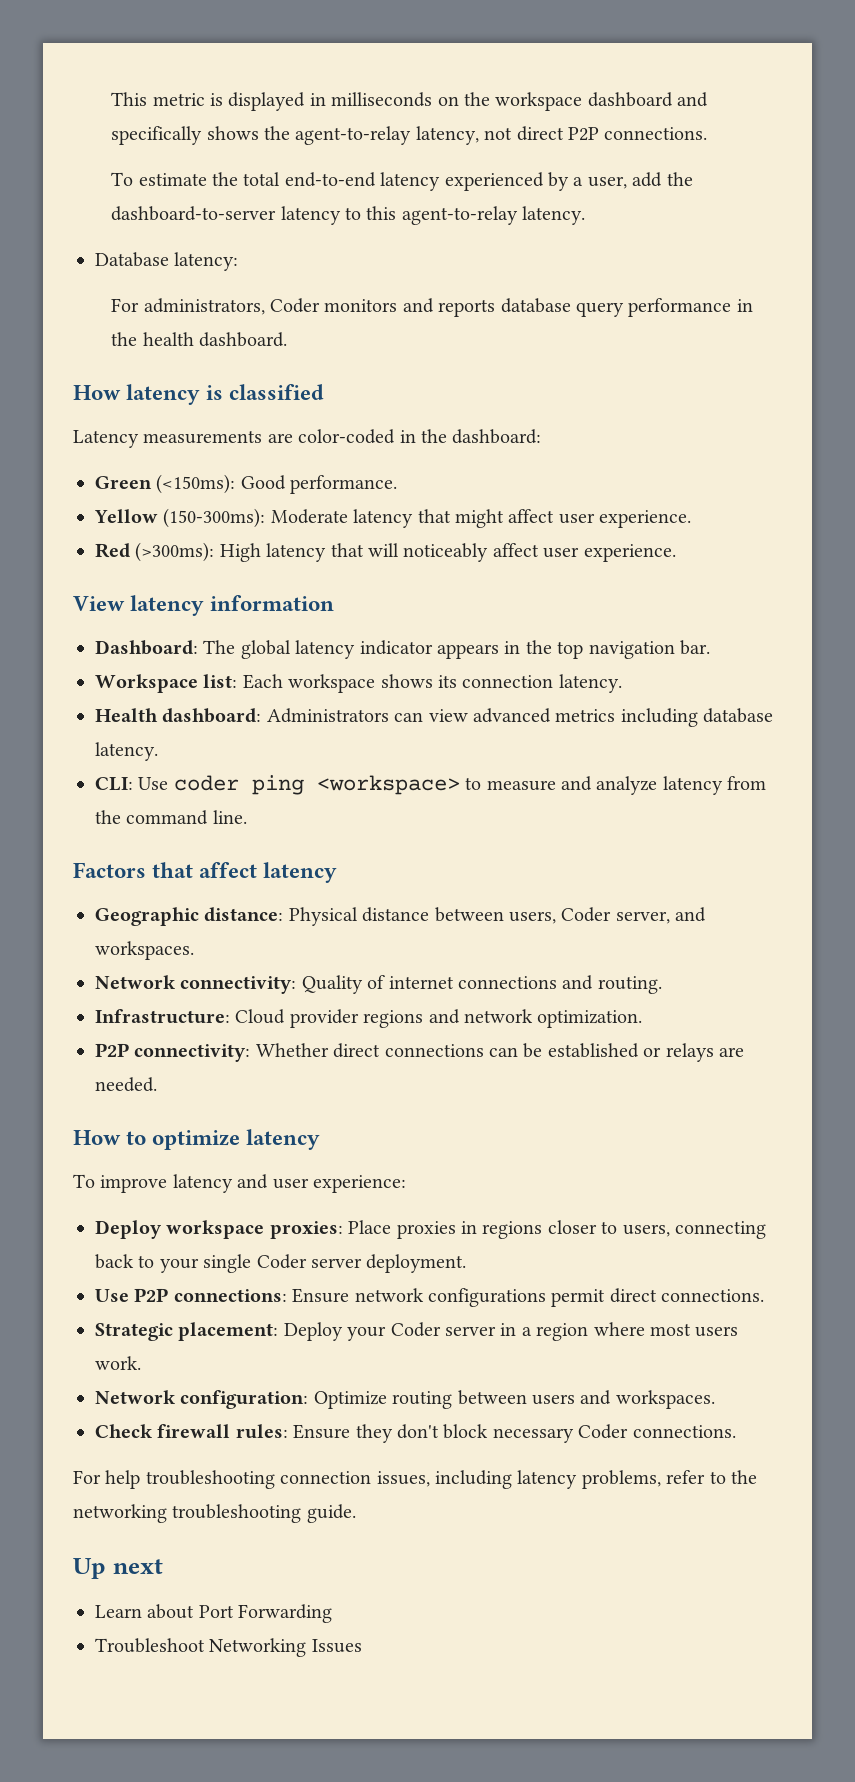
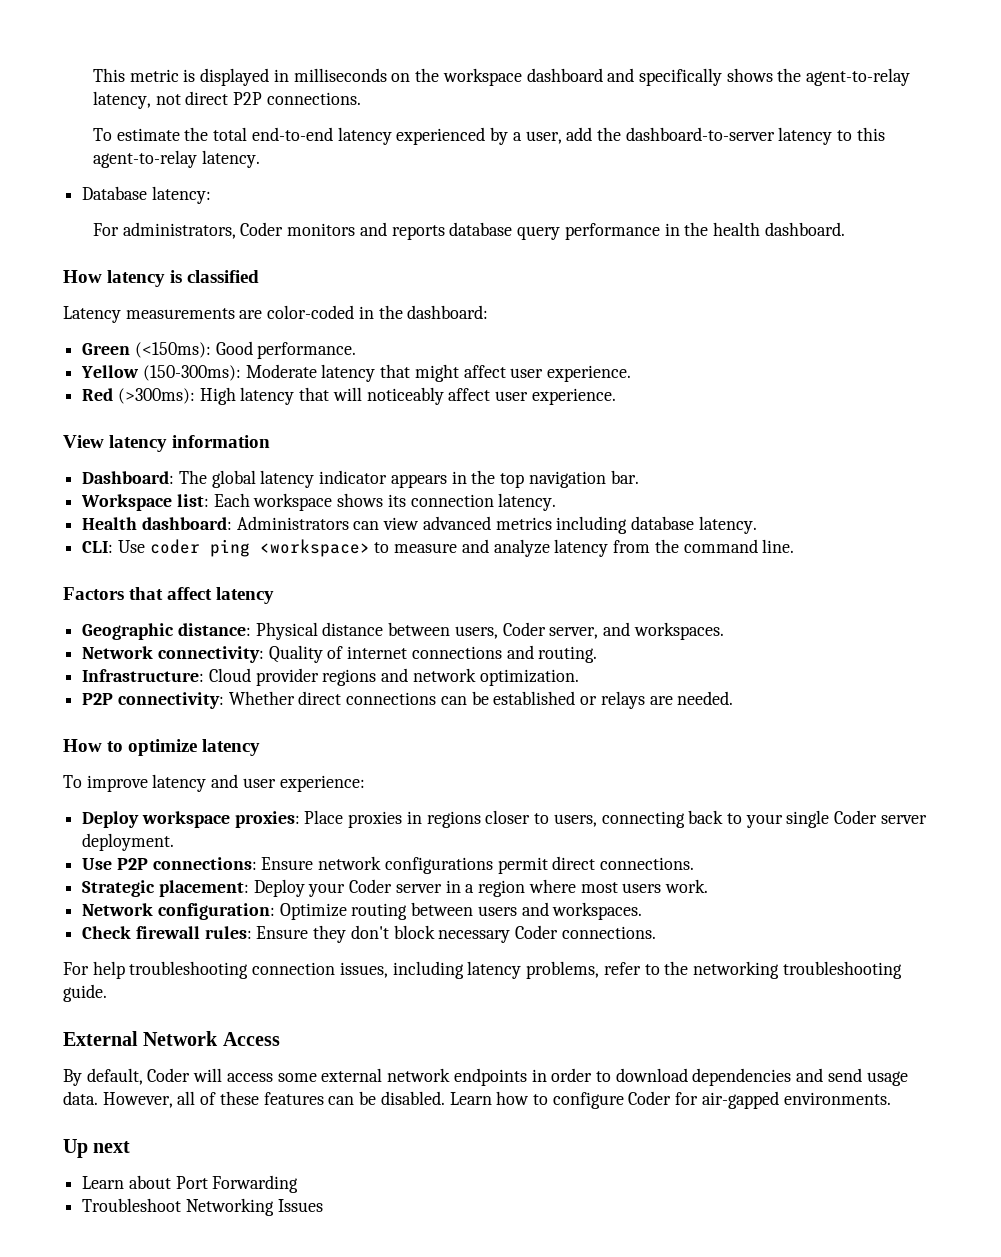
(356, 1513) none -> [63,1031,280,1046] [63,1068,908,1086] [63,1091,891,1109] // External Network Access // By default, Coder will access some external network endpoints in order to download dependencies and send usage data. However, all of these features can be disabled. Learn how to configure Coder for air-gapped environments.

